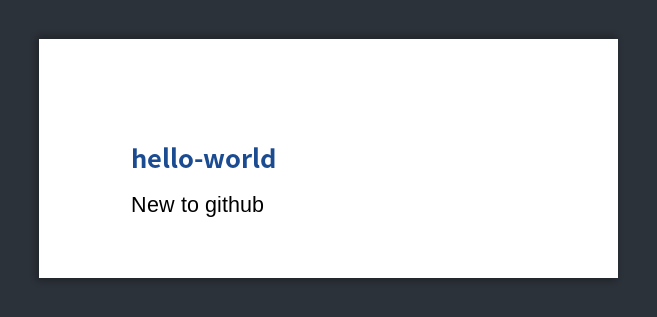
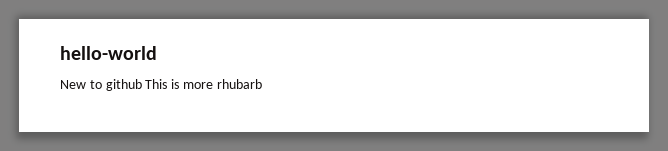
(264, 206) none -> [145,79,262,89] This is more rhubarb

